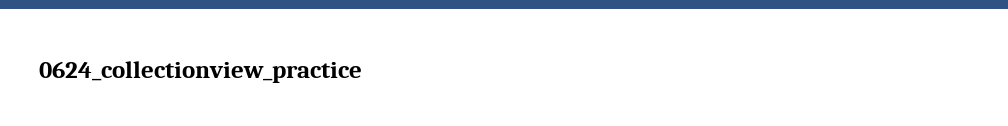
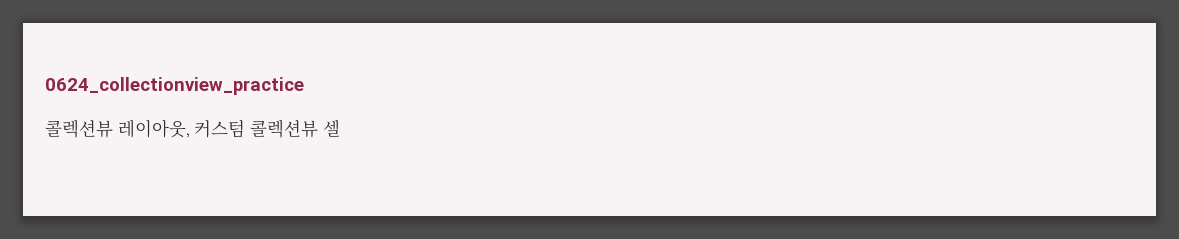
(362, 72) none -> [45,119,340,138] // 콜렉션뷰 레이아웃, 커스텀 콜렉션뷰 셀

